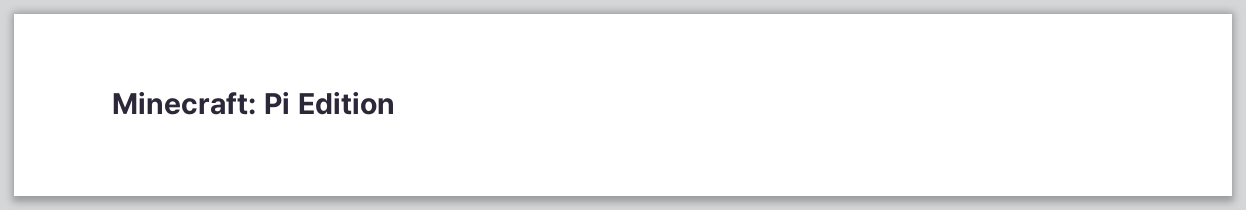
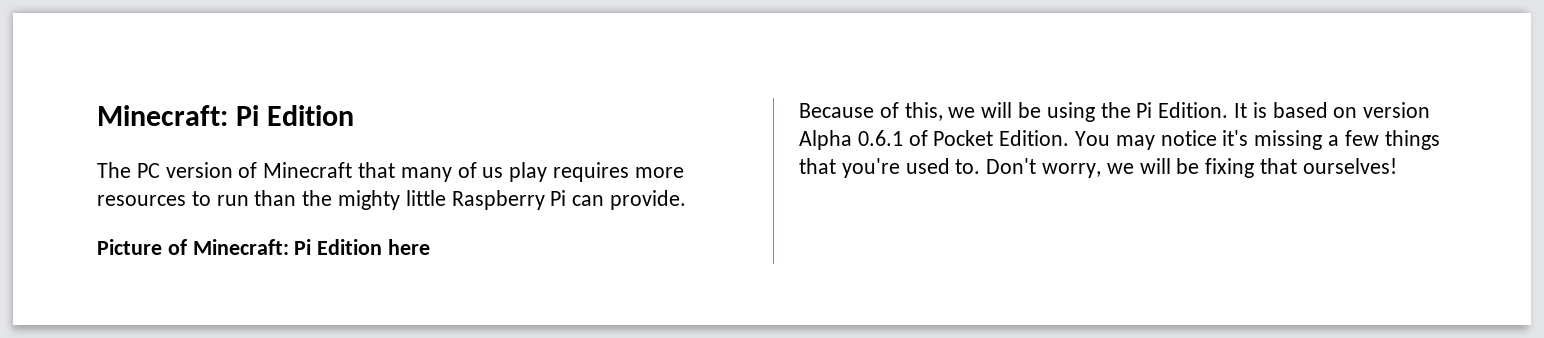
[112,91,395,115] Minecraft: Pi Edition -> [97,105,355,126] [97,162,684,182] [97,190,687,210] [97,239,431,255] [799,102,1431,122] [799,130,1440,150] [799,158,1397,178] Minecraft: Pi Edition // The PC version of Minecraft that many of us play requires more resources to run than the mighty little Raspberry Pi can provide. // Picture of Minecraft: Pi Edition here // Because of this, we will be using the Pi Edition. It is based on version Alpha 0.6.1 of Pocket Edition. You may notice it's missing a few things that you're used to. Don't worry, we will be fixing that ourselves!

